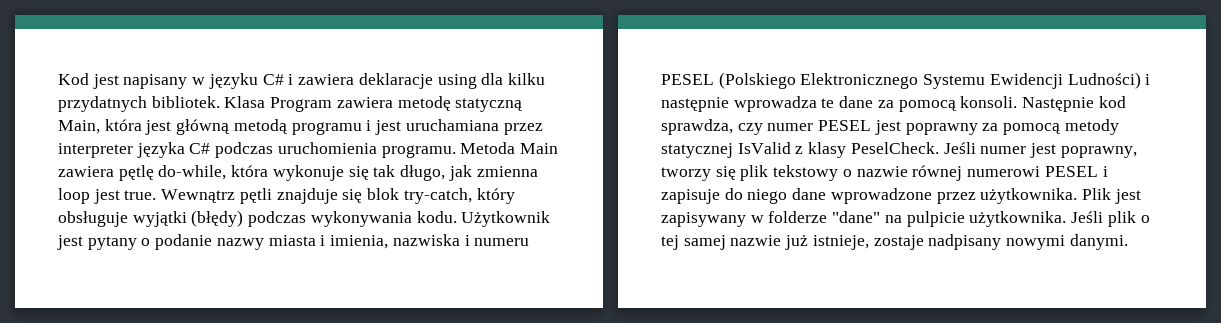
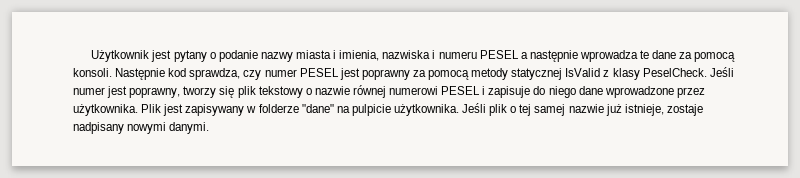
[58,73,545,89] [58,96,523,112] [58,119,543,135] [58,142,559,158] [58,165,538,181] [58,188,515,204] [58,210,457,227] Kod jest napisany w języku C# i zawiera deklaracje using dla kilku przydatnych bibliotek. Klasa Program zawiera metodę statyczną Main, która jest główną metodą programu i jest uruchamiana przez interpreter języka C# podczas uruchomienia programu. Metoda Main zawiera pętlę do-while, która wykonuje się tak długo, jak zmienna loop jest true. Wewnątrz pętli znajduje się blok try-catch, który obsługuje wyjątki (błędy) podczas wykonywania kodu. -> (91, 56) none
[718,72,1151,89] (Polskiego Elektronicznego Systemu Ewidencji Ludności) i -> [520,52,528,59] a

